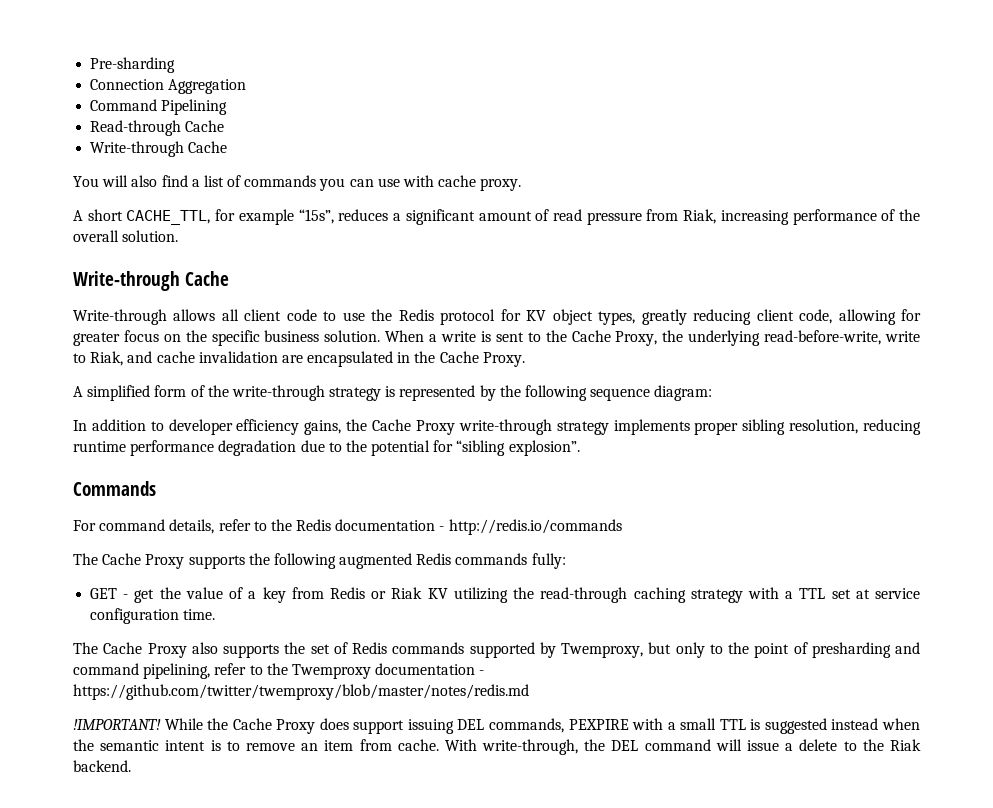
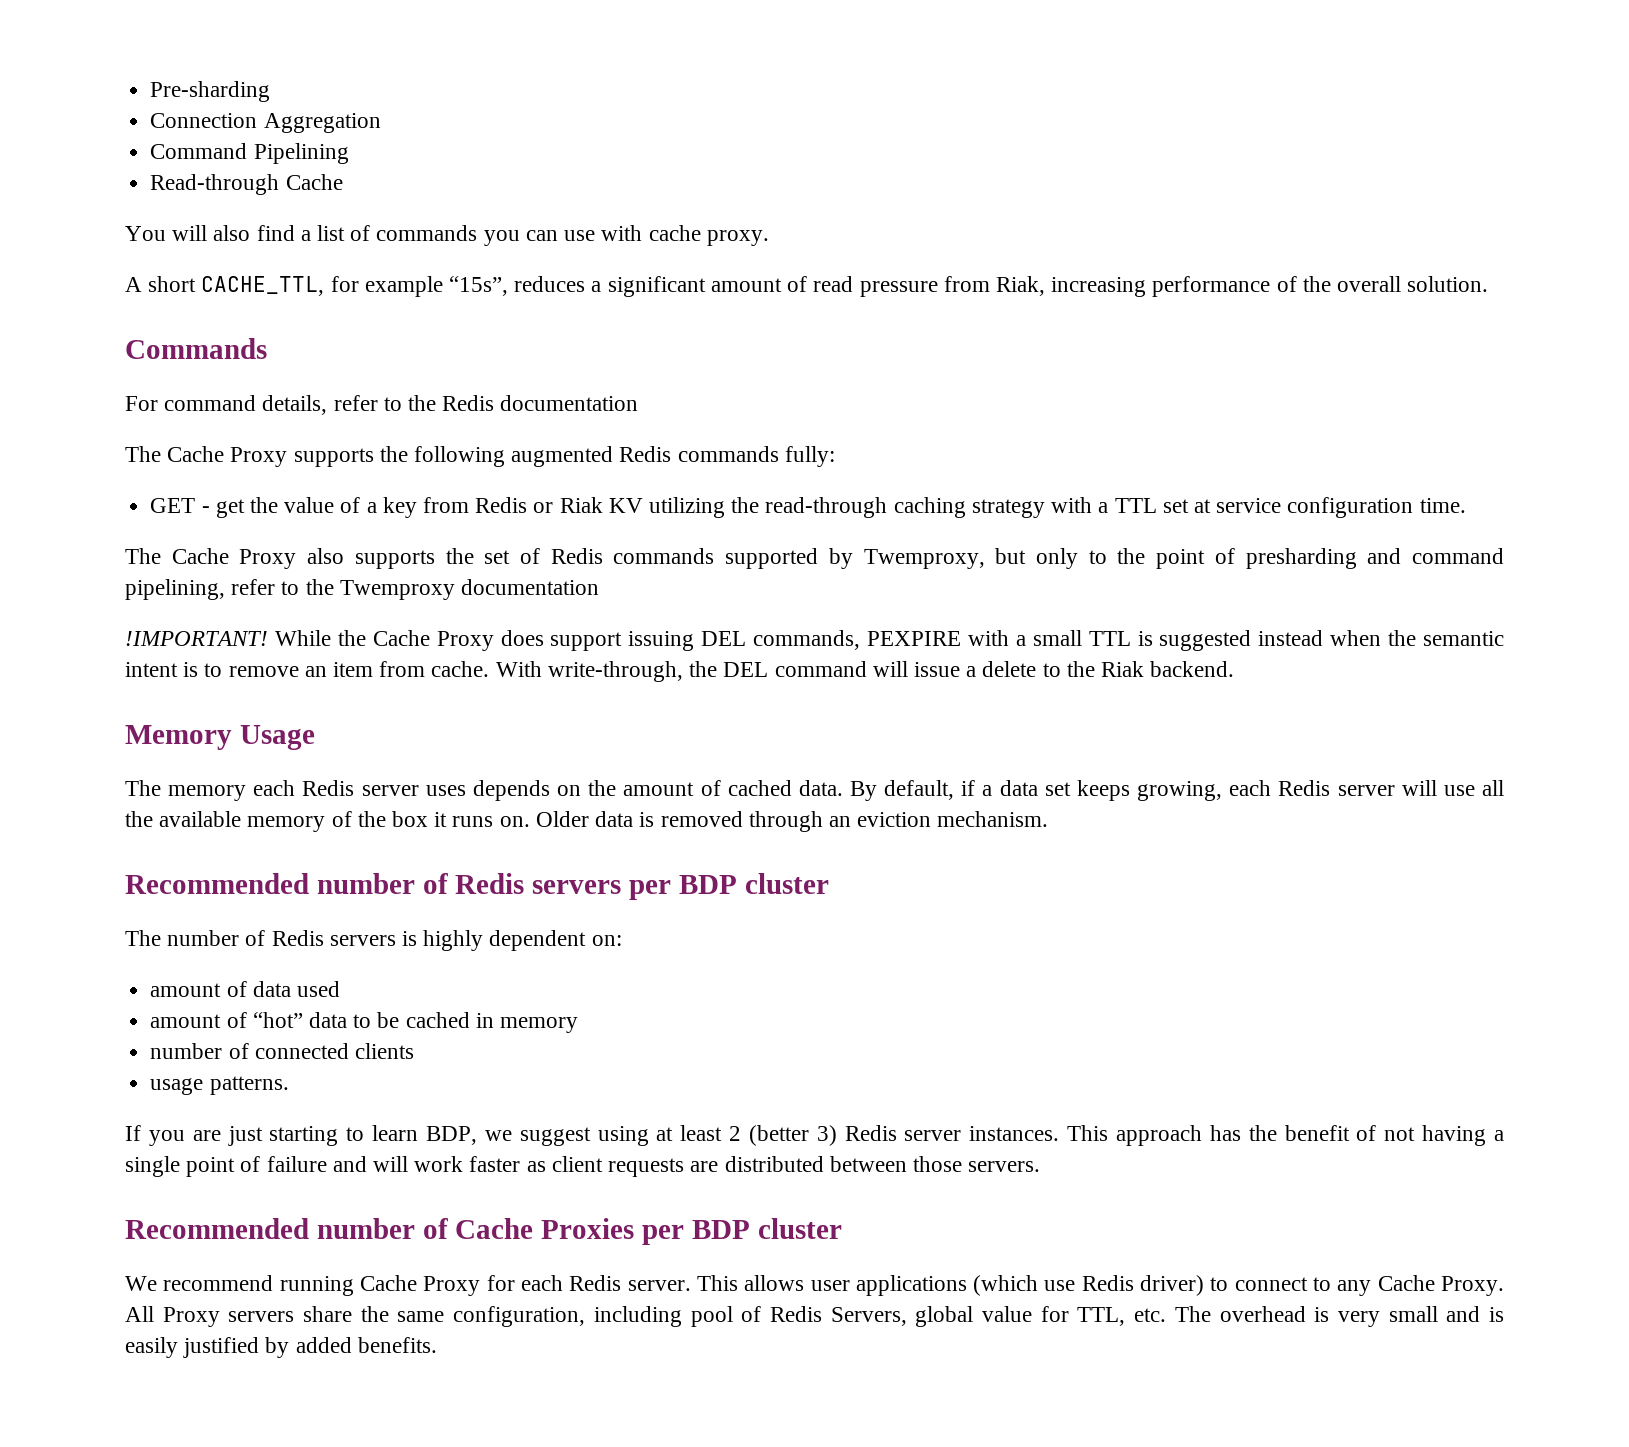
[90,141,228,157] // Write-through Cache -> (343, 182) none
[73,271,229,291] [73,309,922,325] [73,330,921,346] [73,351,525,367] [73,385,713,401] [73,419,922,435] [73,440,580,456] // Write-through Cache // Write-through allows all client code to use the Redis protocol for KV object types, greatly reducing client code, allowing for greater focus on the specific business solution. When a write is sent to the Cache Proxy, the underlying read-before-write, write to Riak, and cache invalidation are encapsulated in the Cache Proxy. // A simplified form of the write-through strategy is represented by the following sequence diagram: // In addition to developer efficiency gains, the Cache Proxy write-through strategy implements proper sibling resolution, reducing runtime performance degradation due to the potential for “sibling explosion”. -> (1489, 284) none
[439,519,622,535] - http://redis.io/commands -> (639, 403) none
[479,670,485,675] [73,684,529,700] - https://github.com/twitter/twemproxy/blob/master/notes/redis.md -> (600, 587) none
(131, 766) none -> [125,725,315,750] [125,780,1505,801] [125,811,1049,832] [125,873,829,900] [125,930,622,951] [150,981,340,997] [150,1012,578,1033] [150,1043,414,1059] [150,1076,289,1095] [125,1125,1505,1146] [125,1156,1041,1177] [125,1218,842,1245] [125,1275,1504,1296] [125,1306,1504,1327] [125,1337,437,1358] // Memory Usage // The memory each Redis server uses depends on the amount of cached data. By default, if a data set keeps growing, each Redis server will use all the available memory of the box it runs on. Older data is removed through an eviction mechanism. // Recommended number of Redis servers per BDP cluster // The number of Redis servers is highly dependent on: // amount of data used // amount of “hot” data to be cached in memory // number of connected clients // usage patterns. // If you are just starting to learn BDP, we suggest using at least 2 (better 3) Redis server instances. This approach has the benefit of not having a single point of failure and will work faster as client requests are distributed between those servers. // Recommended number of Cache Proxies per BDP cluster // We recommend running Cache Proxy for each Redis server. This allows user applications (which use Redis driver) to connect to any Cache Proxy. All Proxy servers share the same configuration, including pool of Redis Servers, global value for TTL, etc. The overhead is very small and is easily justified by added benefits.

